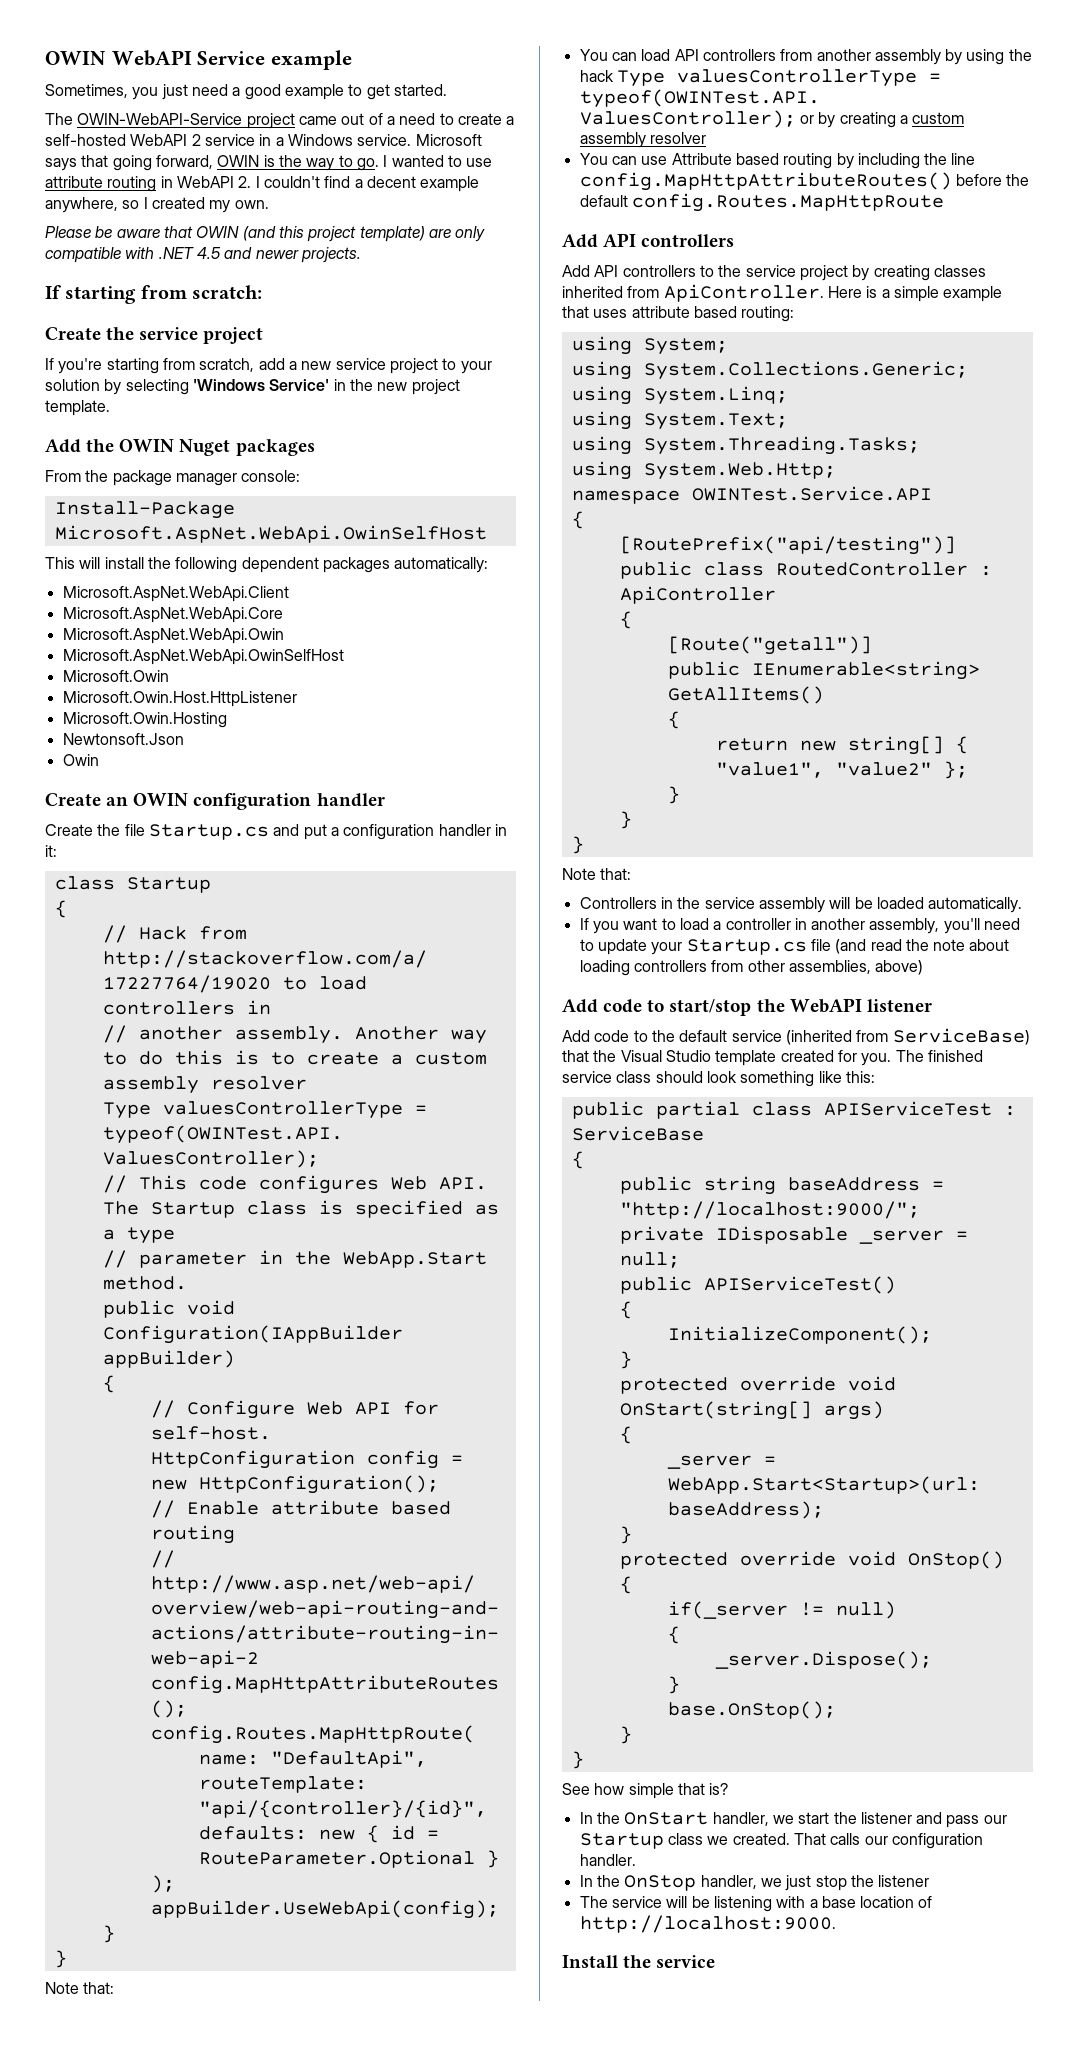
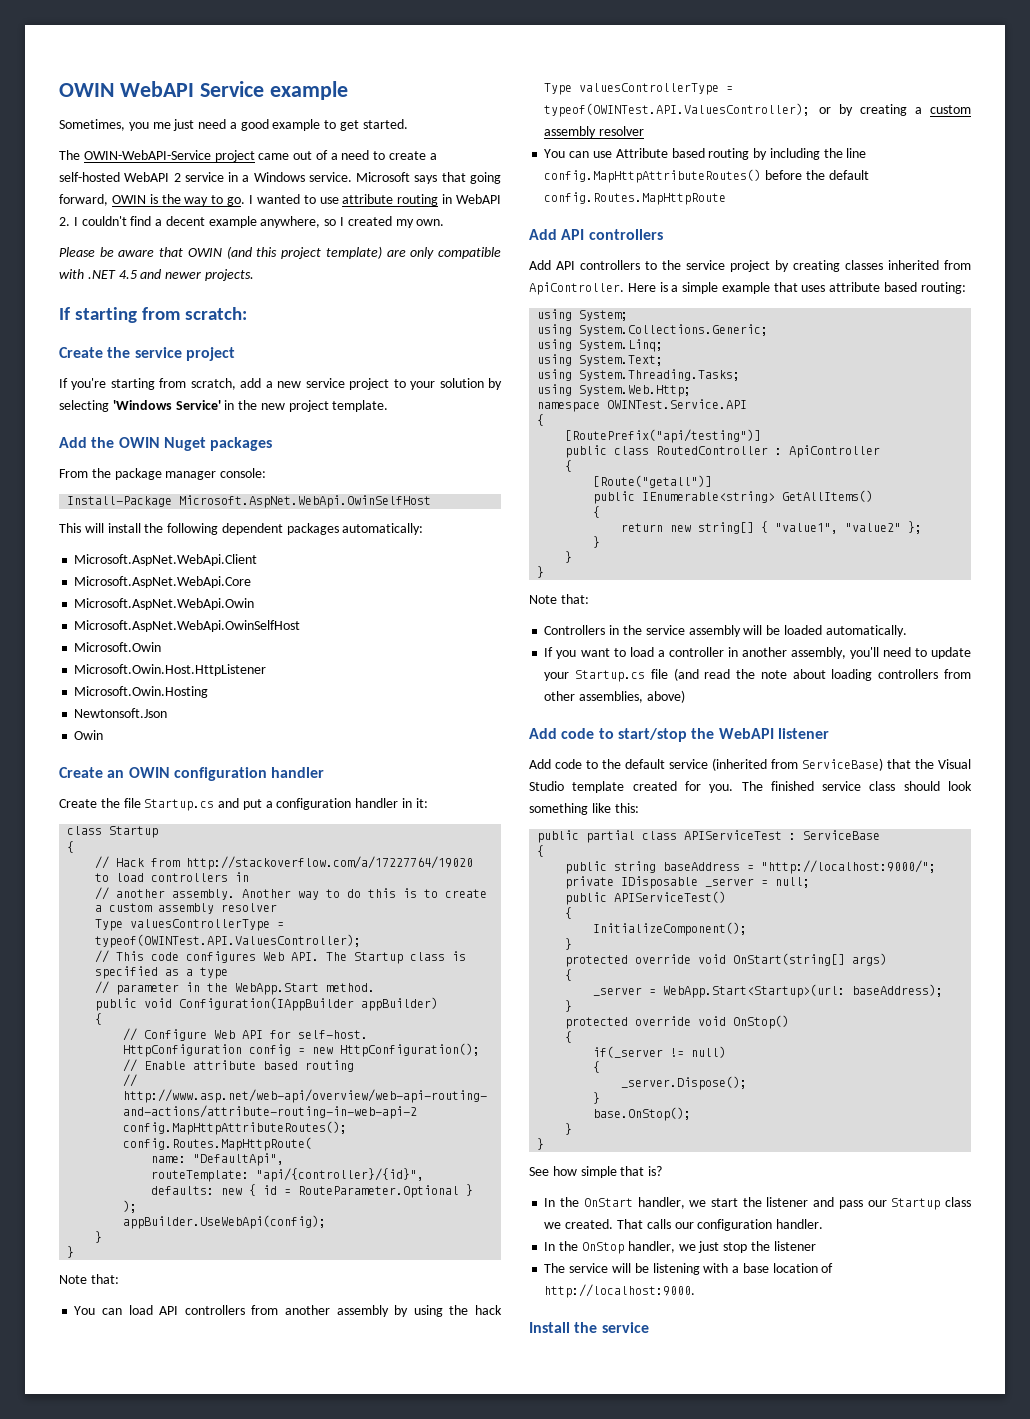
(159, 93) none -> [152,122,171,129] me

